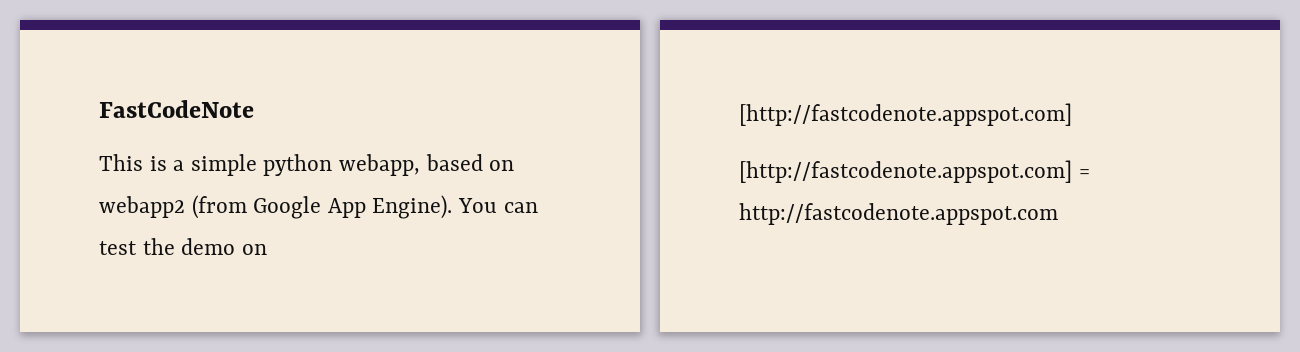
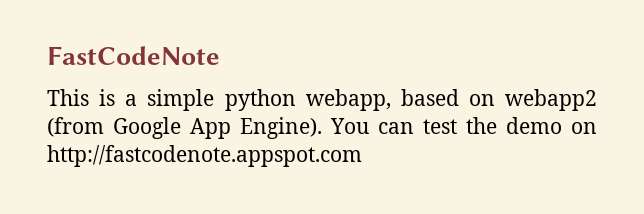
[739,103,1072,126] [739,160,1090,183] [http://fastcodenote.appspot.com] // [http://fastcodenote.appspot.com] = -> (597, 128) none

